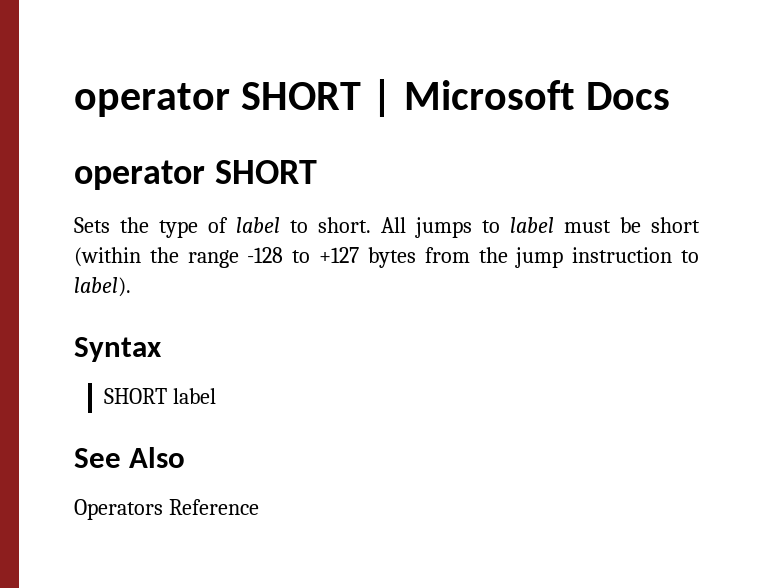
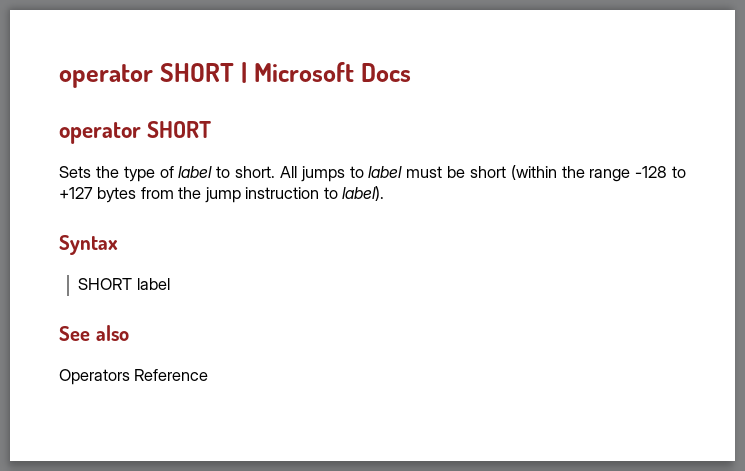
[129,447,186,468] Also -> [95,325,129,341] also

